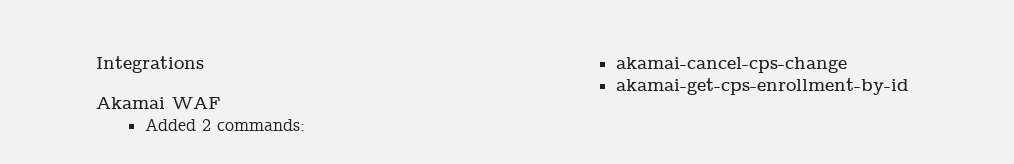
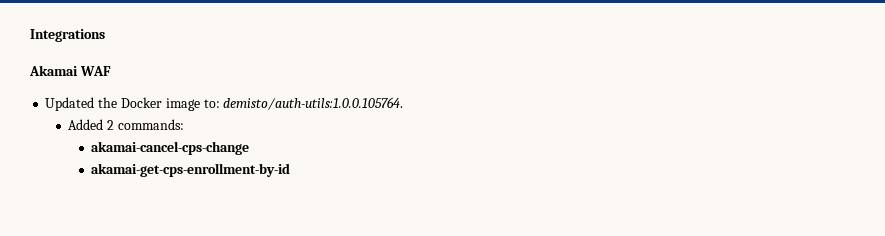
(221, 103) none -> [45,97,404,111] // Updated the Docker image to: demisto/auth-utils:1.0.0.105764.

